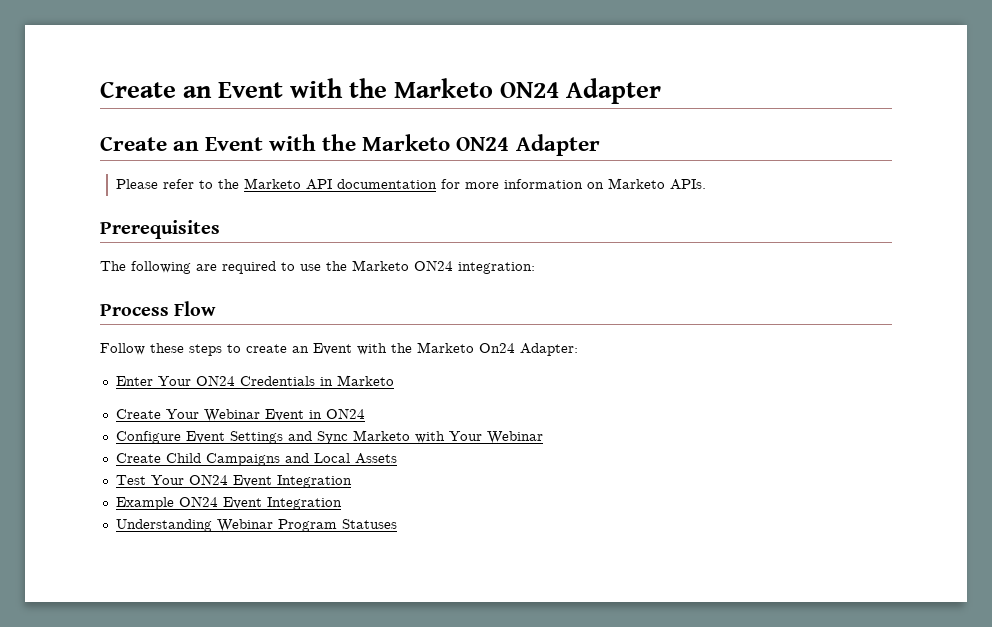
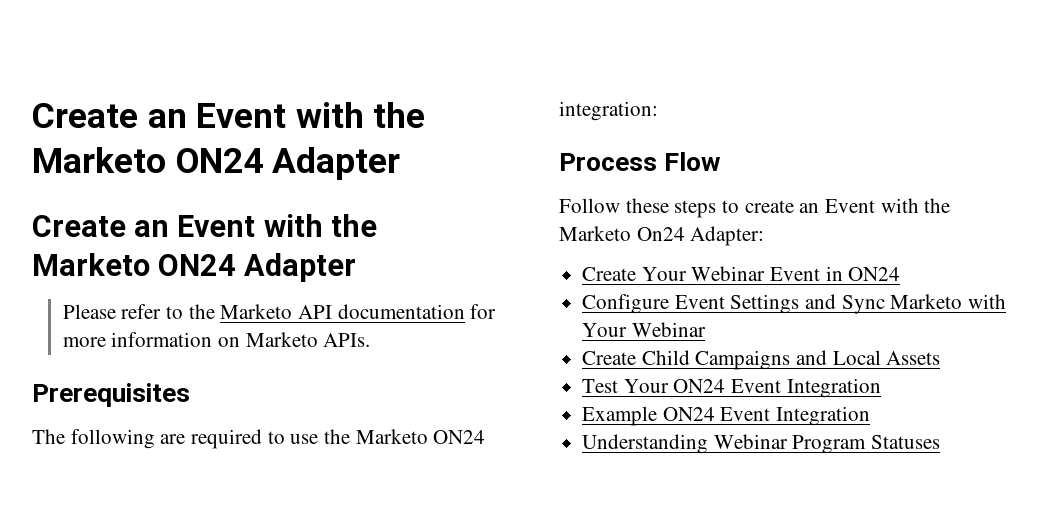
[115,375,394,386] // Enter Your ON24 Credentials in Marketo -> (765, 236) none

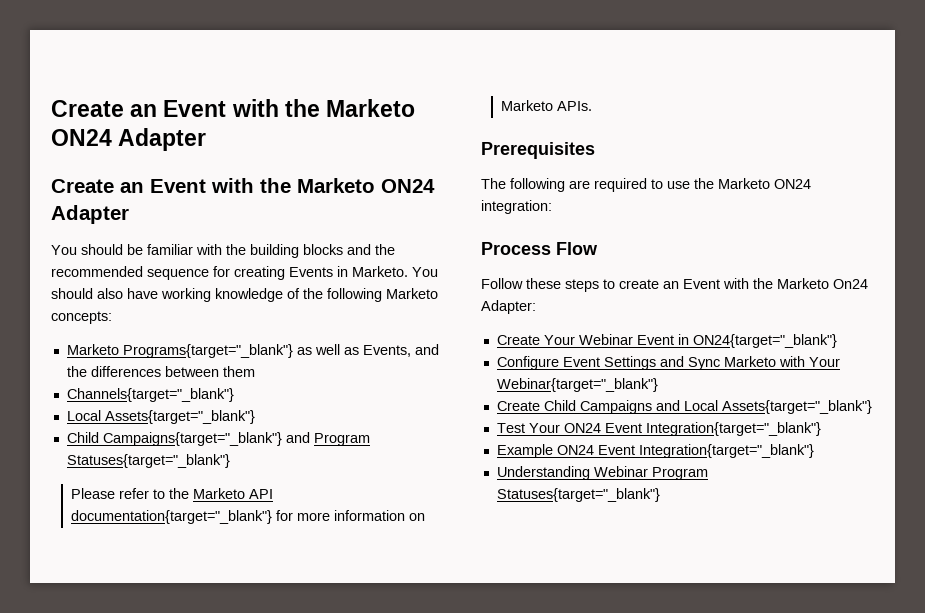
(357, 267) none -> [51,244,395,258] [51,266,438,280] [51,288,438,302] [51,311,112,324] [66,344,439,358] [66,366,255,377] [66,388,234,402] [66,410,255,424] [66,432,370,446] [66,454,230,468] // You should be familiar with the building blocks and the recommended sequence for creating Events in Marketo. You should also have working knowledge of the following Marketo concepts: // Marketo Programs{target="_blank"} as well as Events, and the differences between them // Channels{target="_blank"} // Local Assets{target="_blank"} // Child Campaigns{target="_blank"} and Program Statuses{target="_blank"}
[337,304,465,319] documentation -> [71,510,273,524] documentation{target="_blank"}
[848,267,901,281] ON24 -> [692,334,837,348] ON24{target="_blank"}
[631,322,706,337] Webinar -> [496,378,658,392] Webinar{target="_blank"}
[886,351,941,365] Assets -> [721,400,872,414] Assets{target="_blank"}
[786,378,881,398] Integration -> [645,422,821,436] Integration{target="_blank"}
[776,406,871,426] Integration -> [638,444,814,458] Integration{target="_blank"}
[871,435,941,449] Statuses -> [496,488,660,502] Statuses{target="_blank"}

